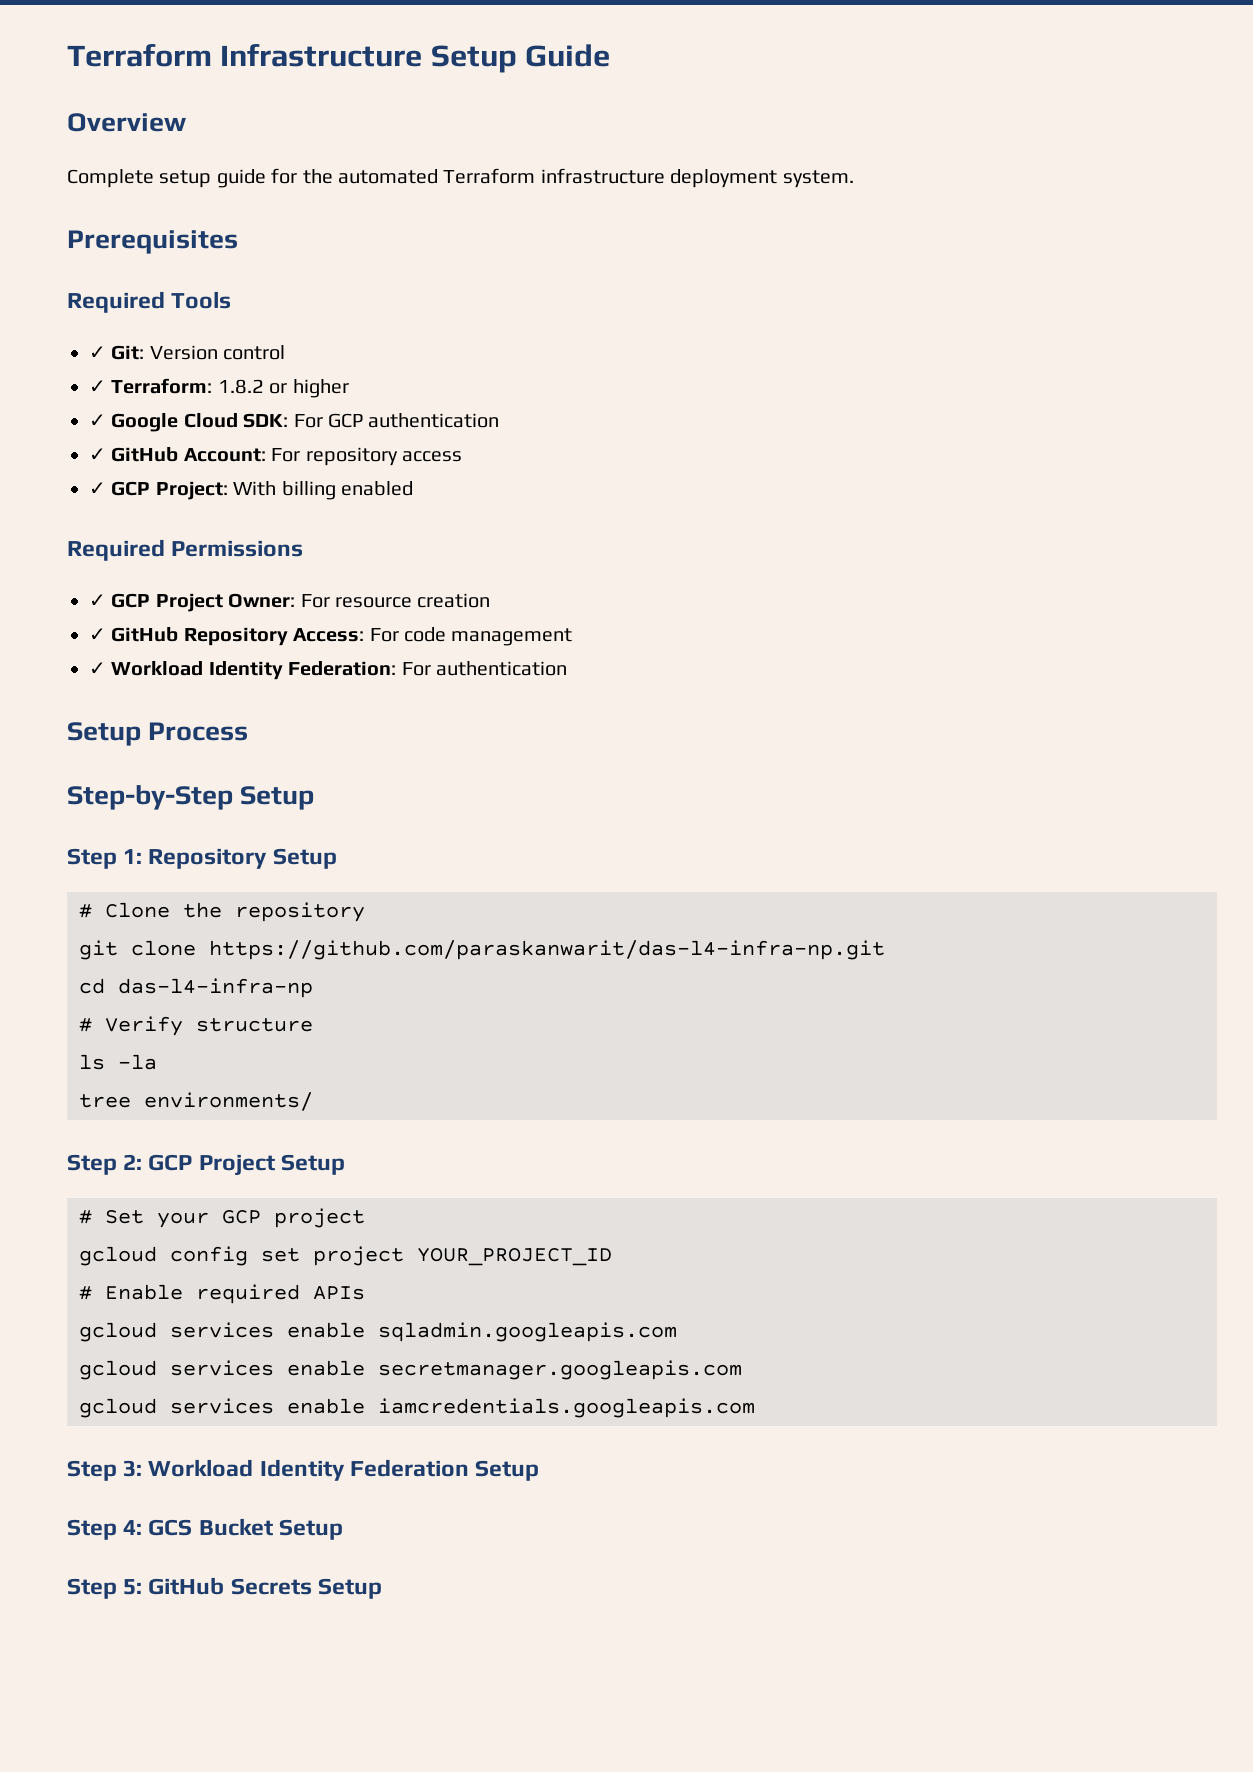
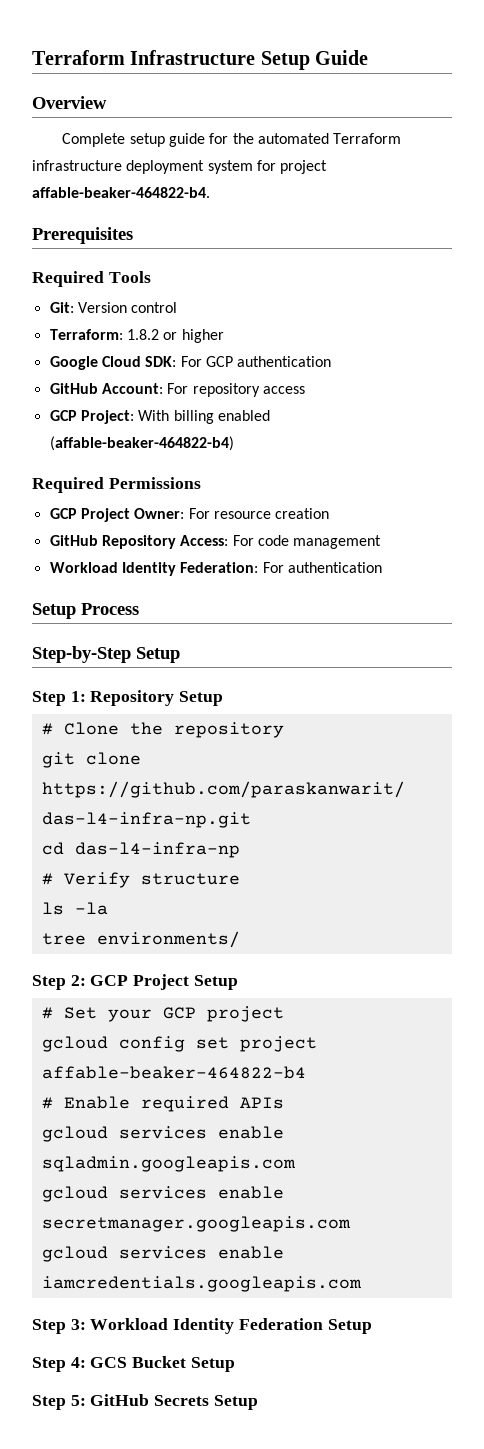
[782,170,854,188] system. -> [207,160,328,174] [32,187,210,198] system for project affable-beaker-464822-b4.
[89,346,106,359] ✓ -> (151, 277) none
[89,380,106,393] ✓ -> (178, 307) none
[89,414,106,427] ✓ -> (224, 336) none
[89,448,106,461] ✓ -> (332, 361) none
[89,482,106,495] ✓ -> (305, 390) none
(413, 488) none -> [49,436,234,451] (affable-beaker-464822-b4)
[89,594,106,607] ✓ -> (201, 483) none
[89,628,106,641] ✓ -> (330, 513) none
[89,662,106,675] ✓ -> (382, 542) none
[417,1248,612,1266] YOUR_PROJECT_ID -> [41,1066,306,1079] affable-beaker-464822-b4

